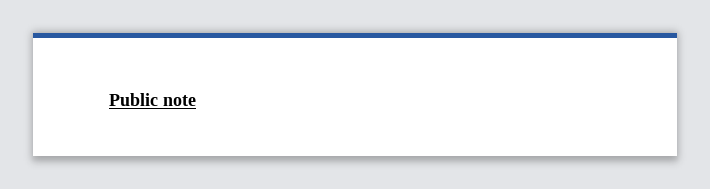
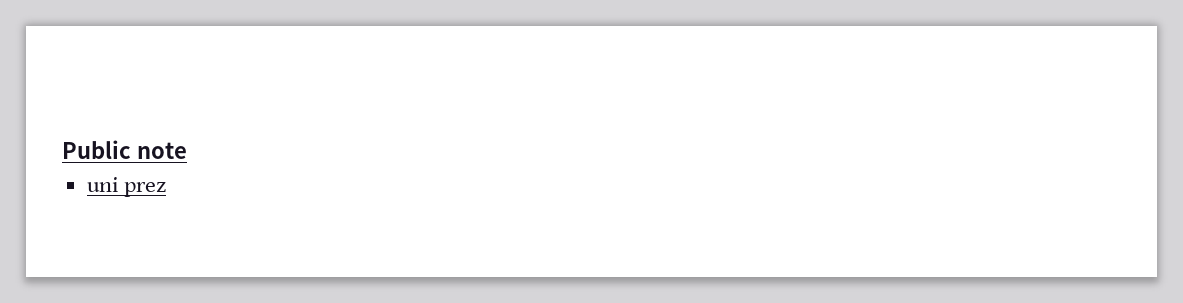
(196, 100) none -> [86,177,166,197] // uni prez

